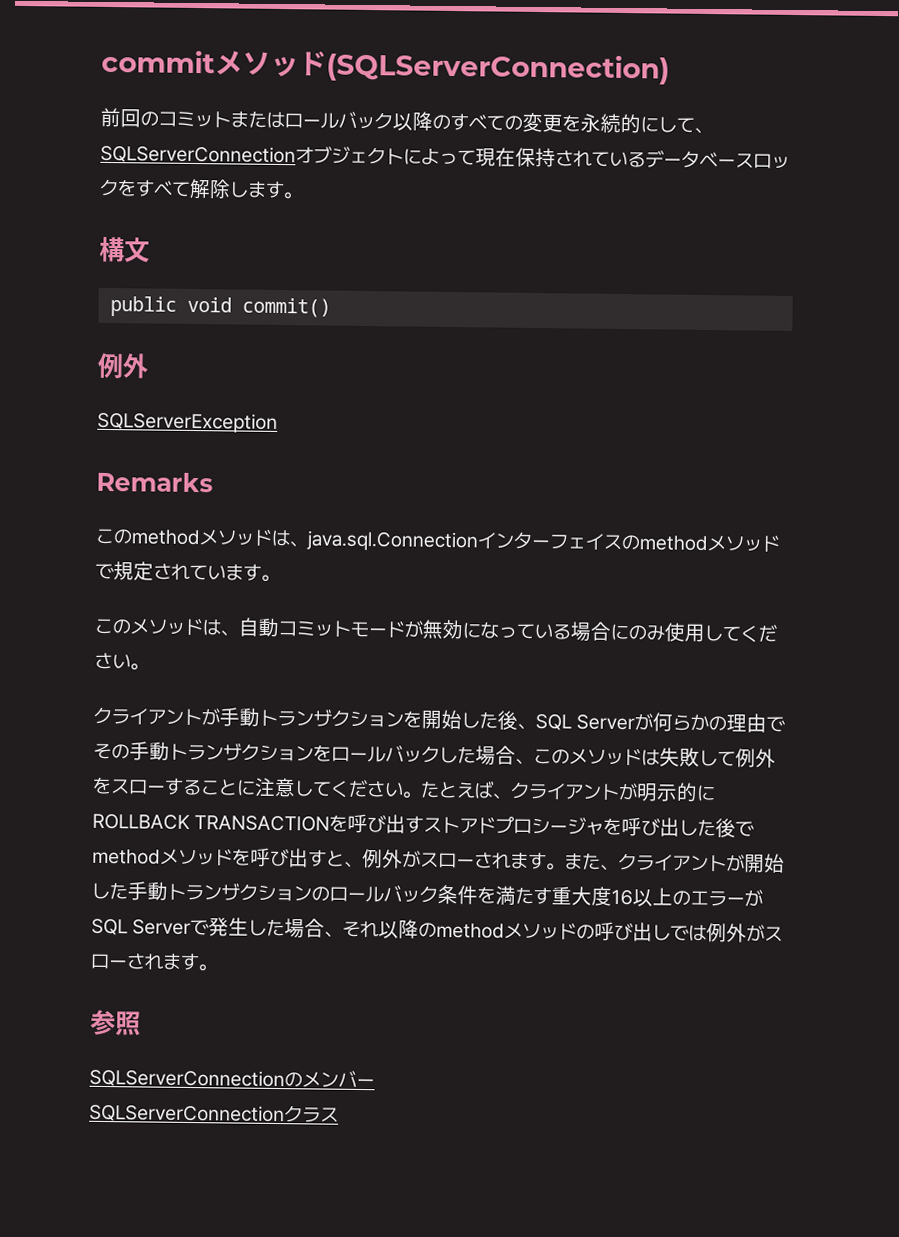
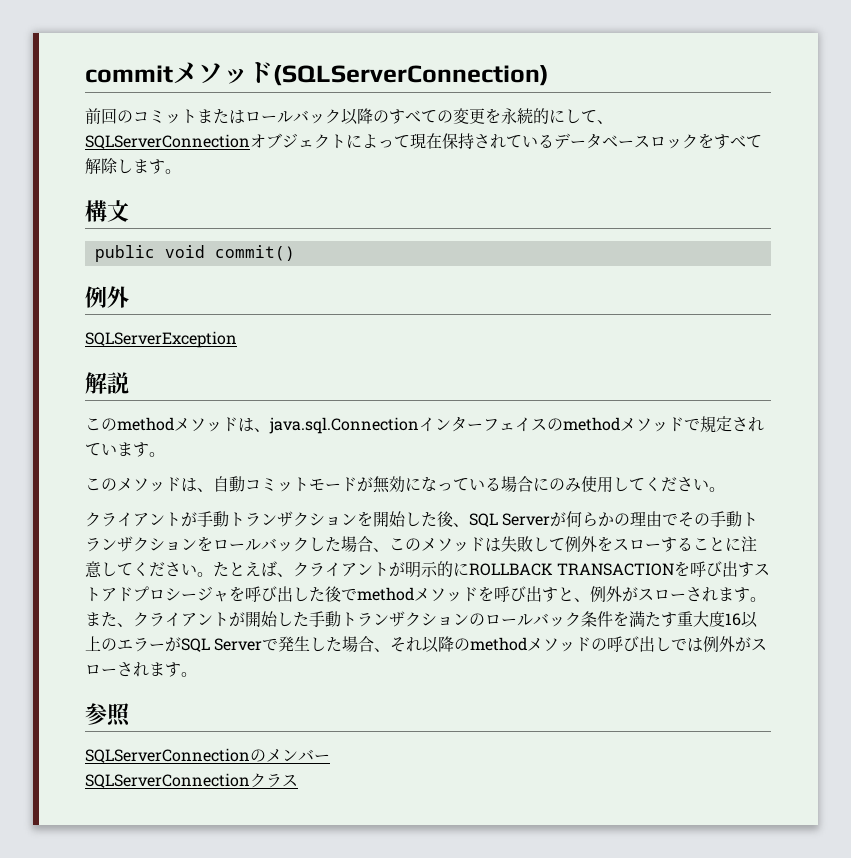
[96,471,213,493] Remarks -> [85,372,129,394] 解説

